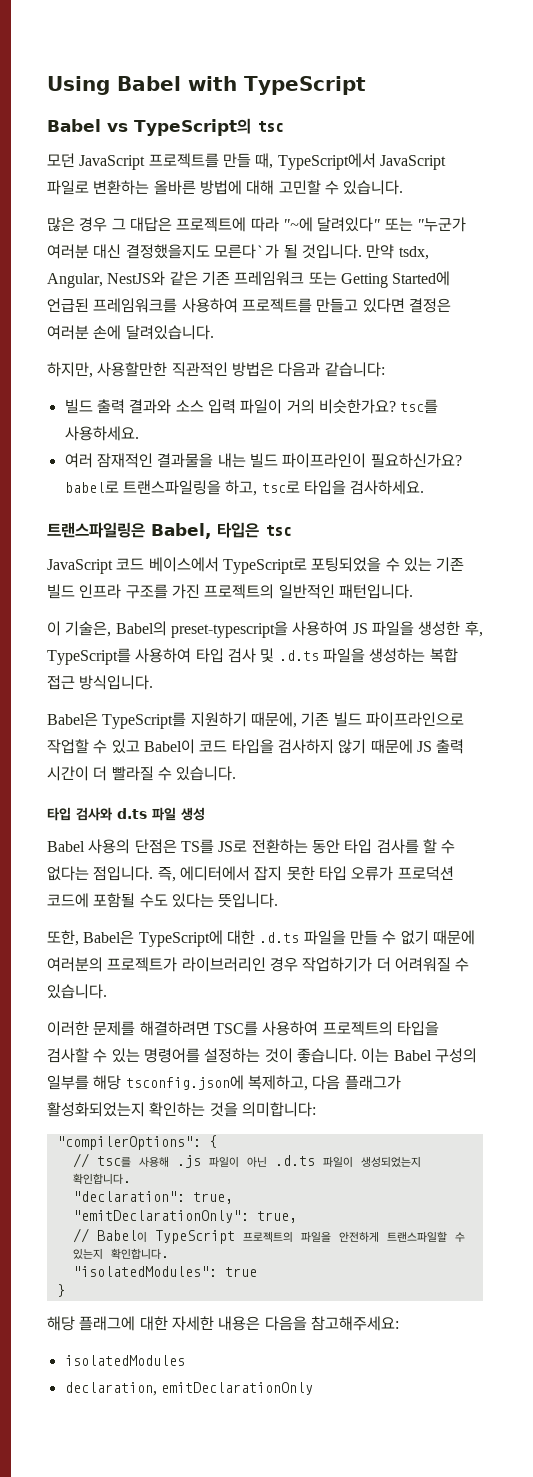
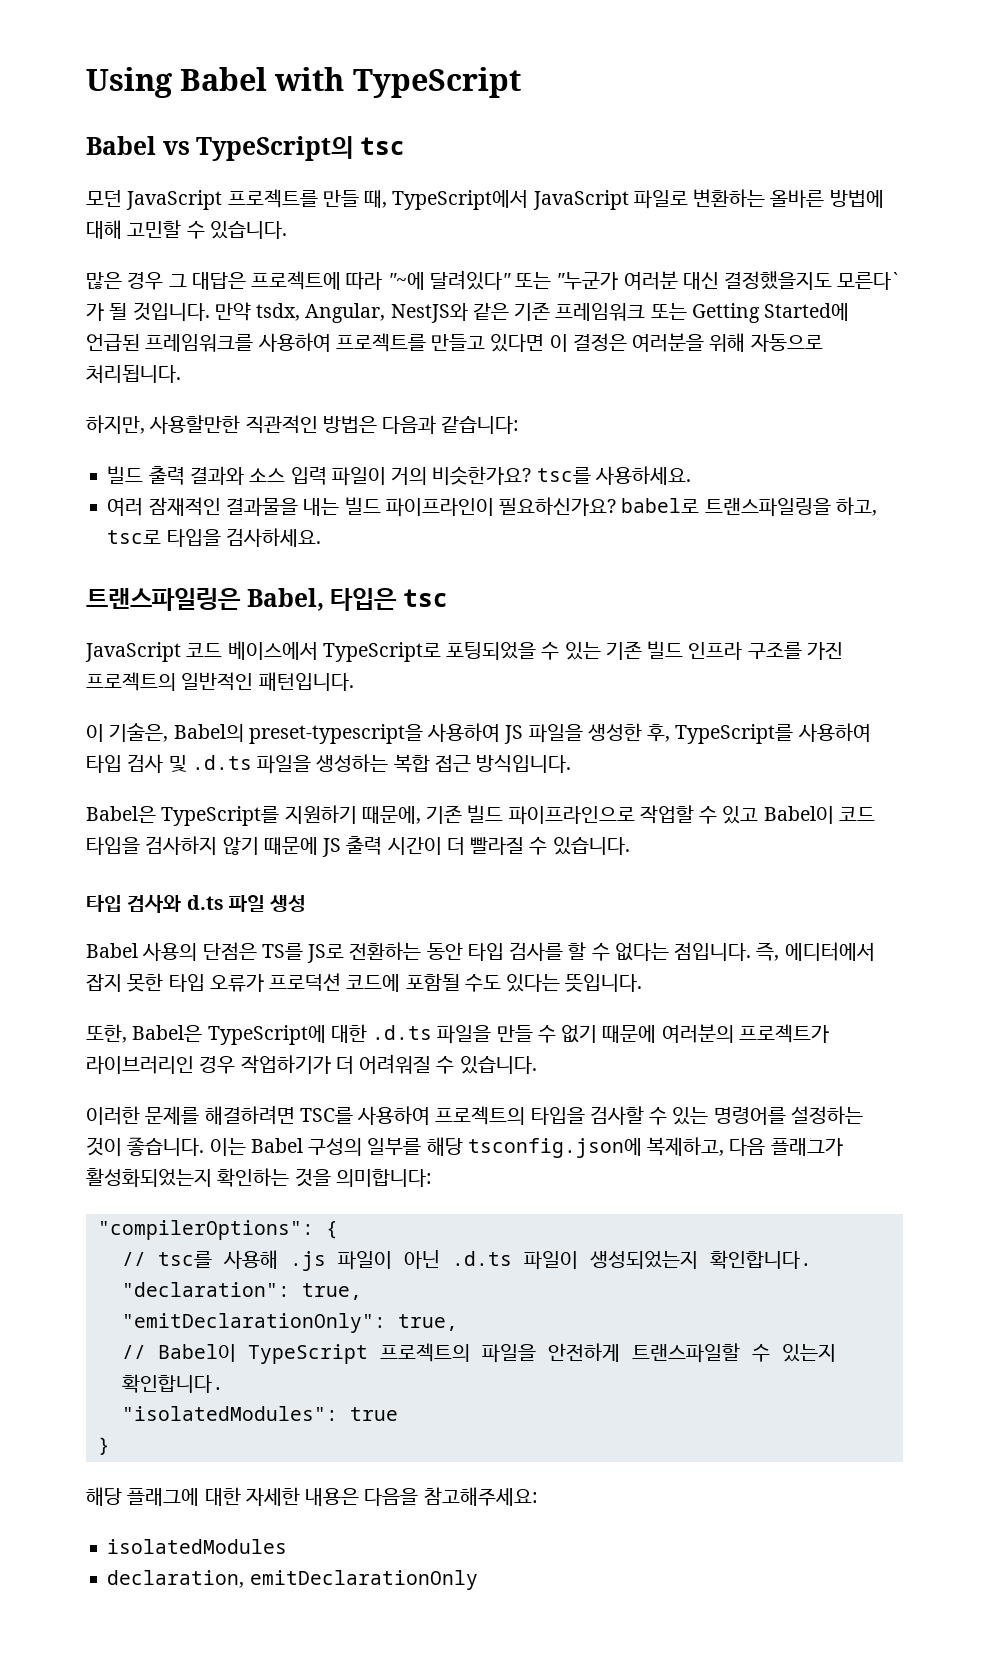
[408,298,451,313] [47,325,214,340] 결정은 여러분 손에 달려있습니다. -> [549,333,823,352] [86,365,181,383] 이 결정은 여러분을 위해 자동으로 처리됩니다.

